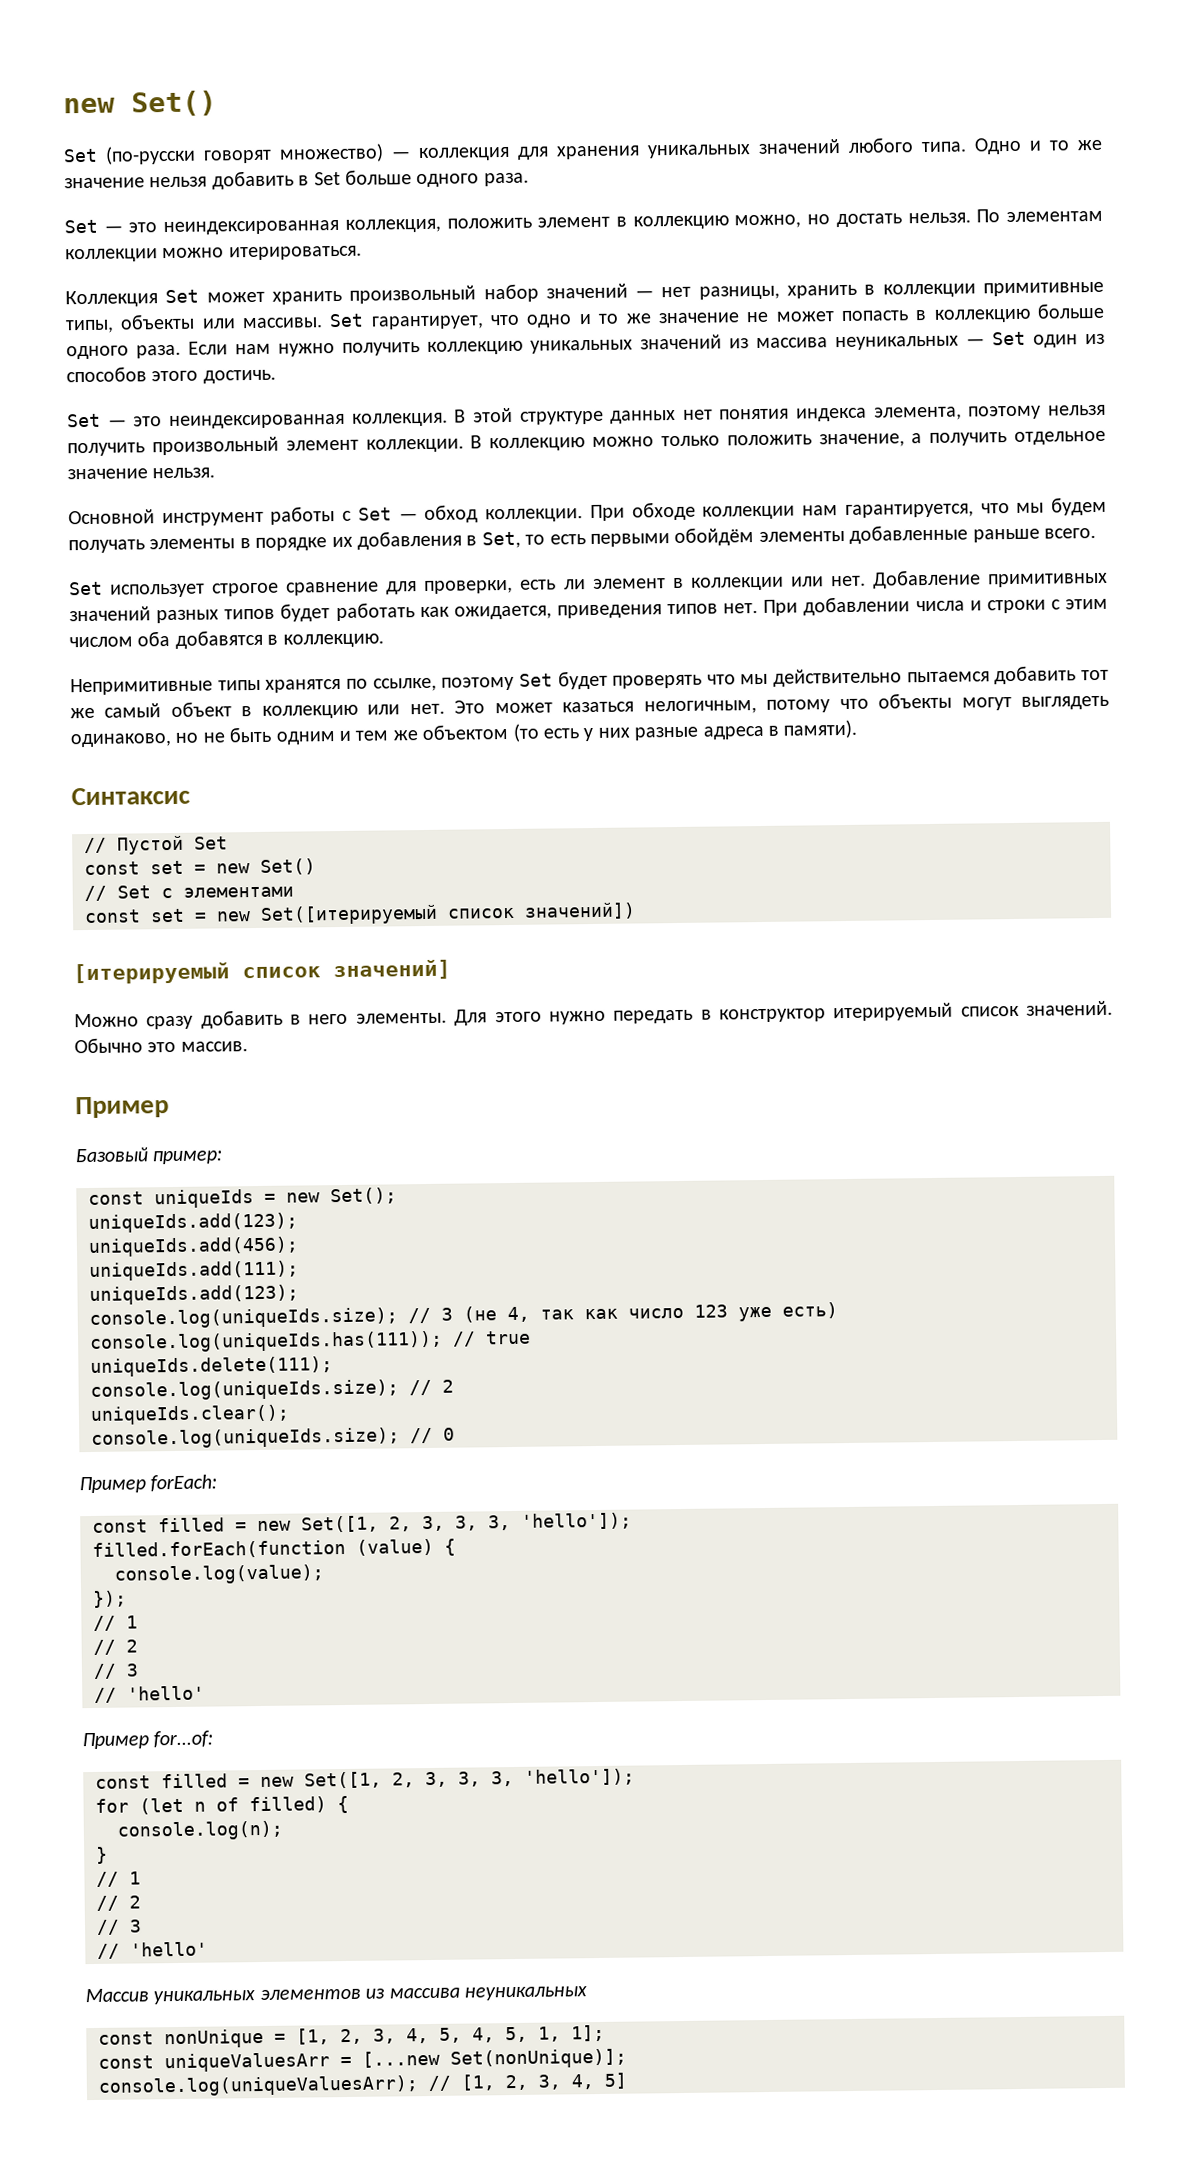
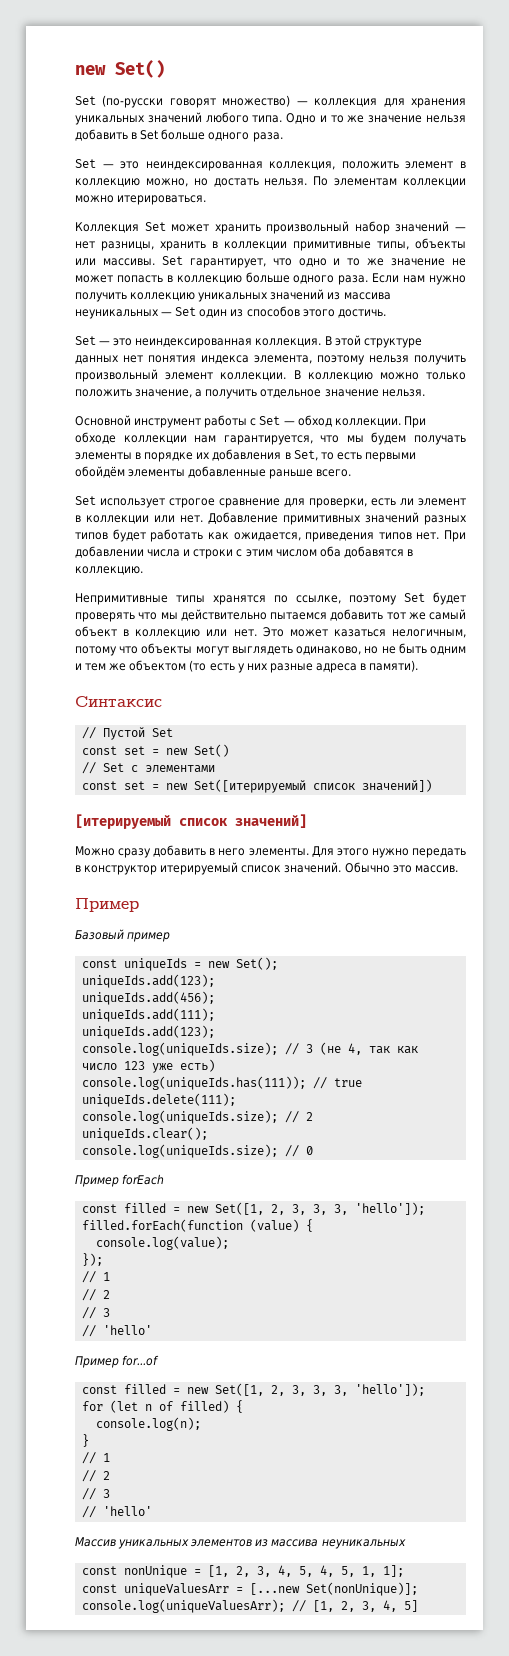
[152,1150,223,1165] пример: -> [127,932,171,942] пример
[150,1474,218,1492] forEach: -> [122,1174,165,1185] forEach
[153,1730,214,1748] for...of: -> [122,1355,160,1366] for...of

